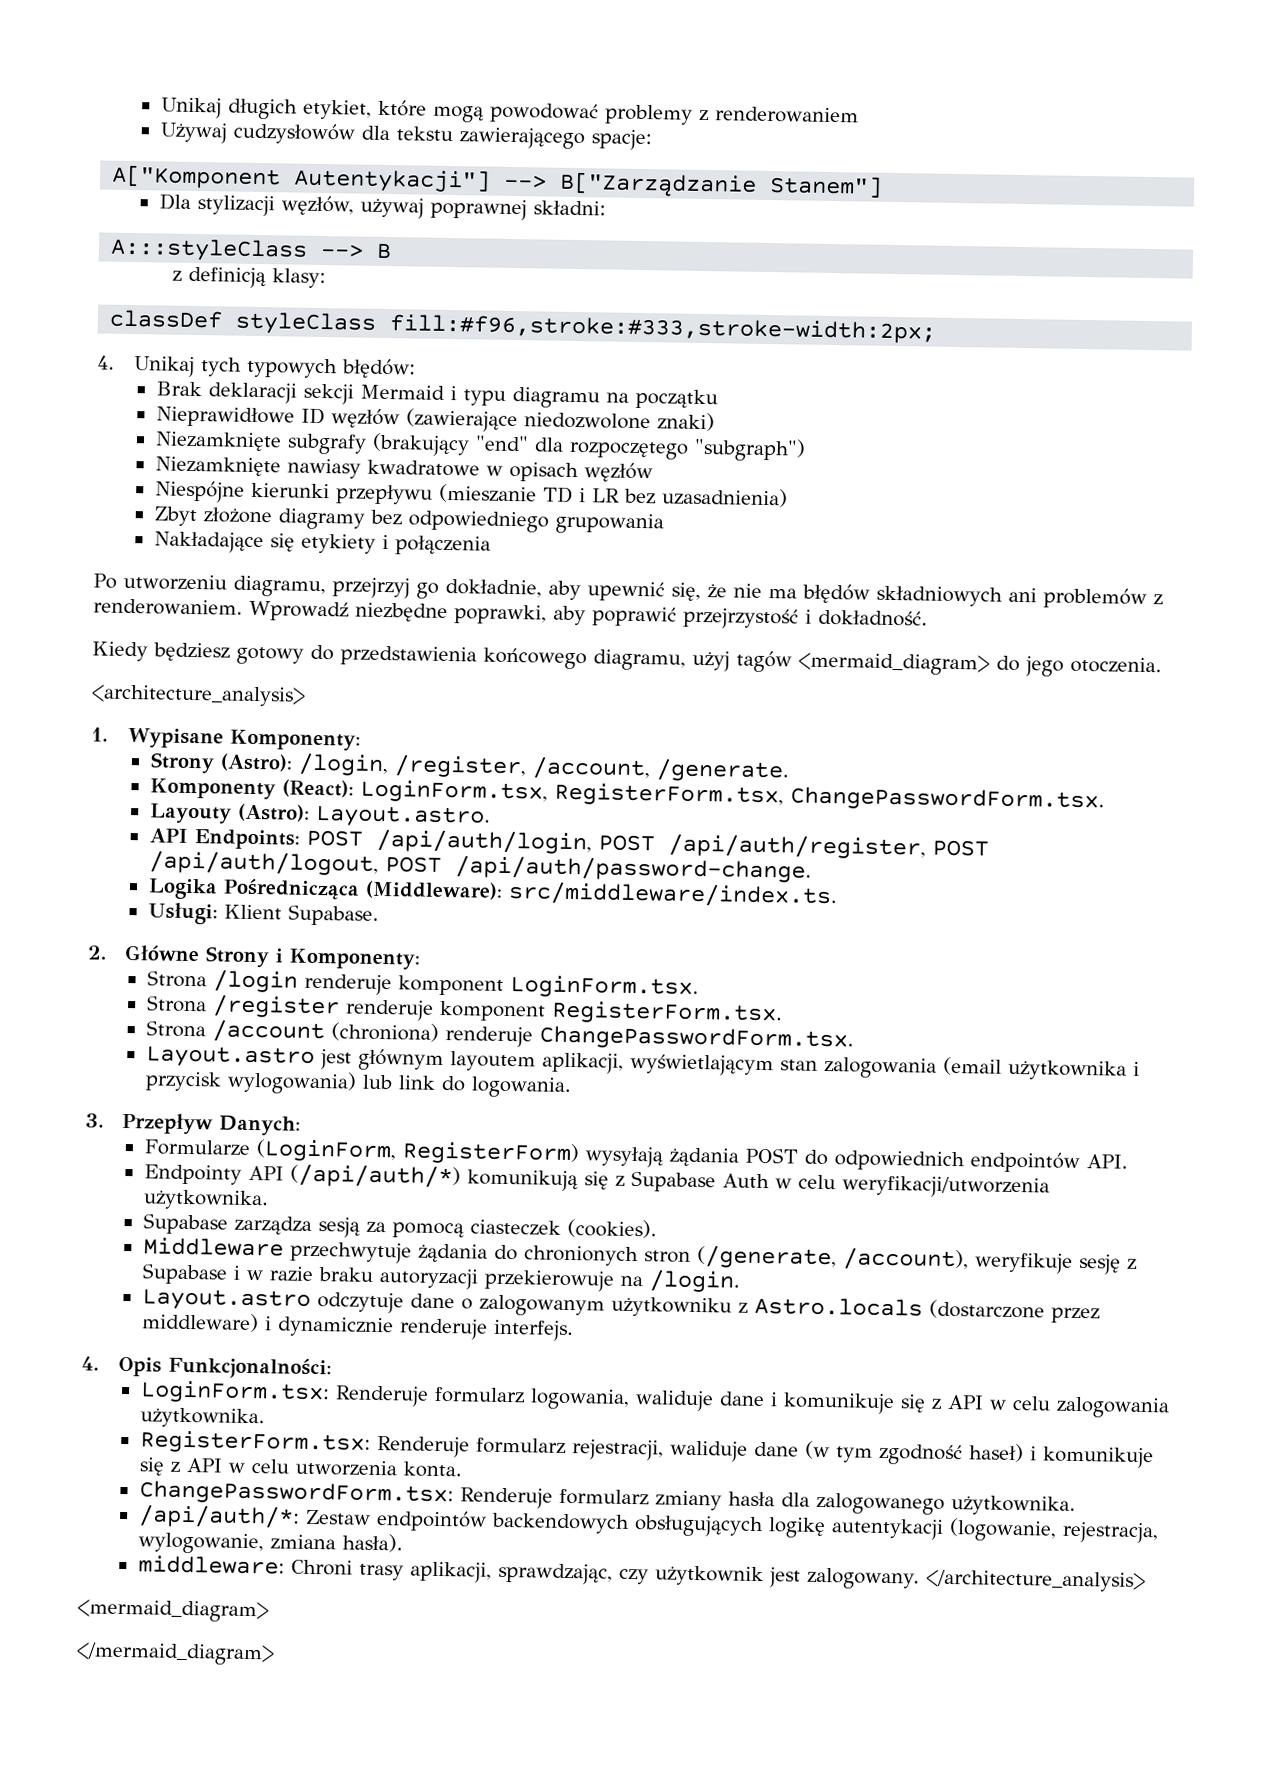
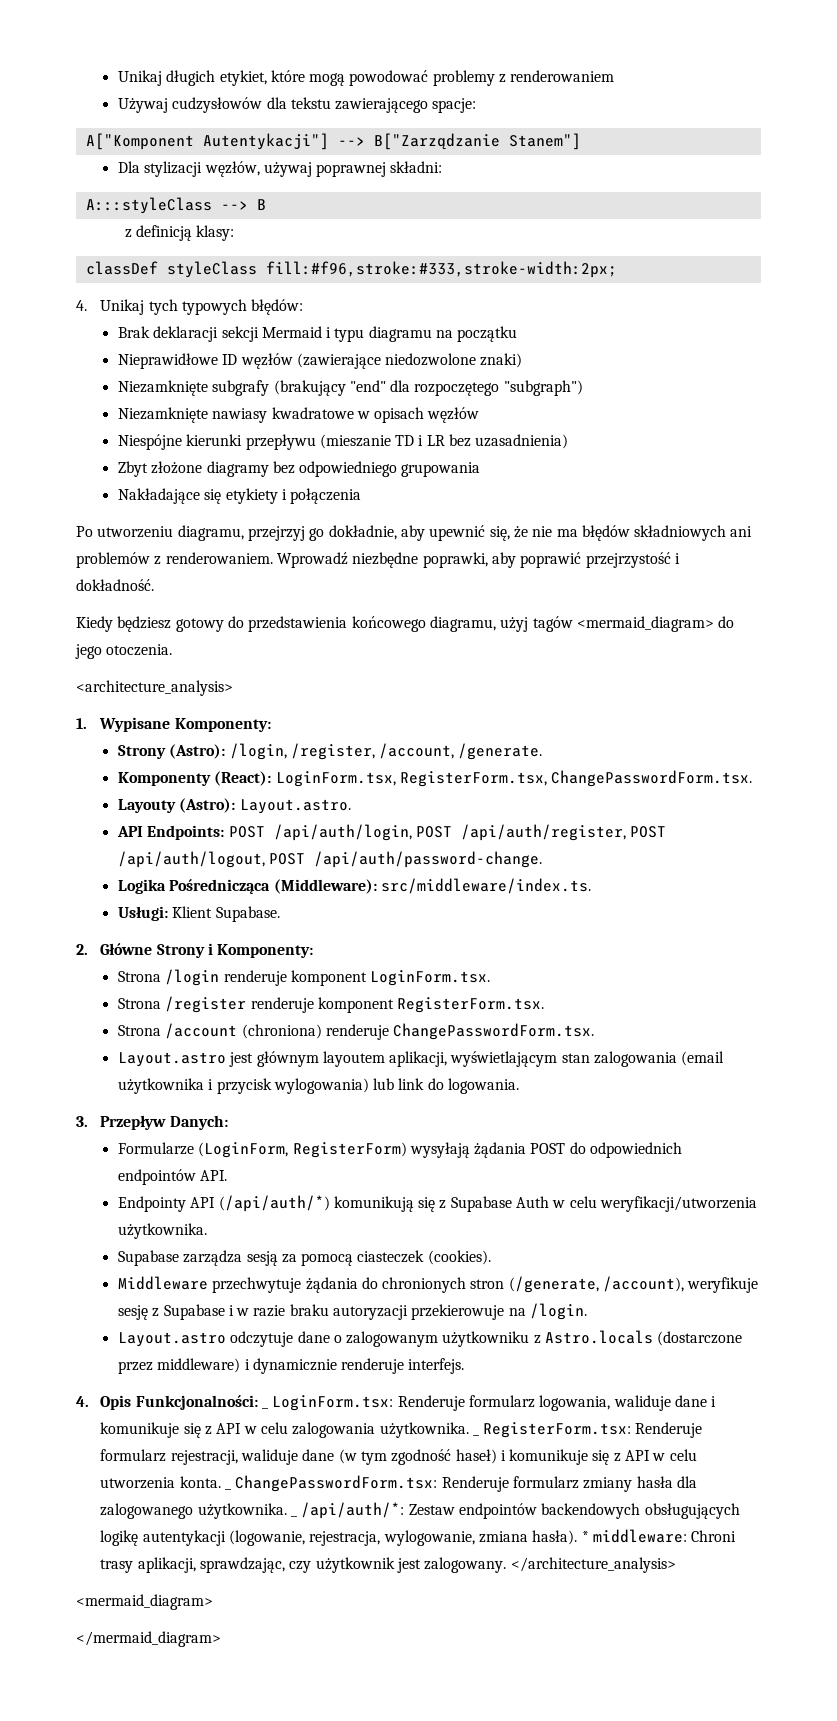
(332, 1368) // -> [261,1407,268,1409] _
(265, 1418) // -> [472,1434,479,1436] _
(462, 1469) // -> [224,1488,231,1490] _
(1076, 1505) // -> [290,1515,297,1517] _
(403, 1543) // -> [581,1531,589,1542] *

